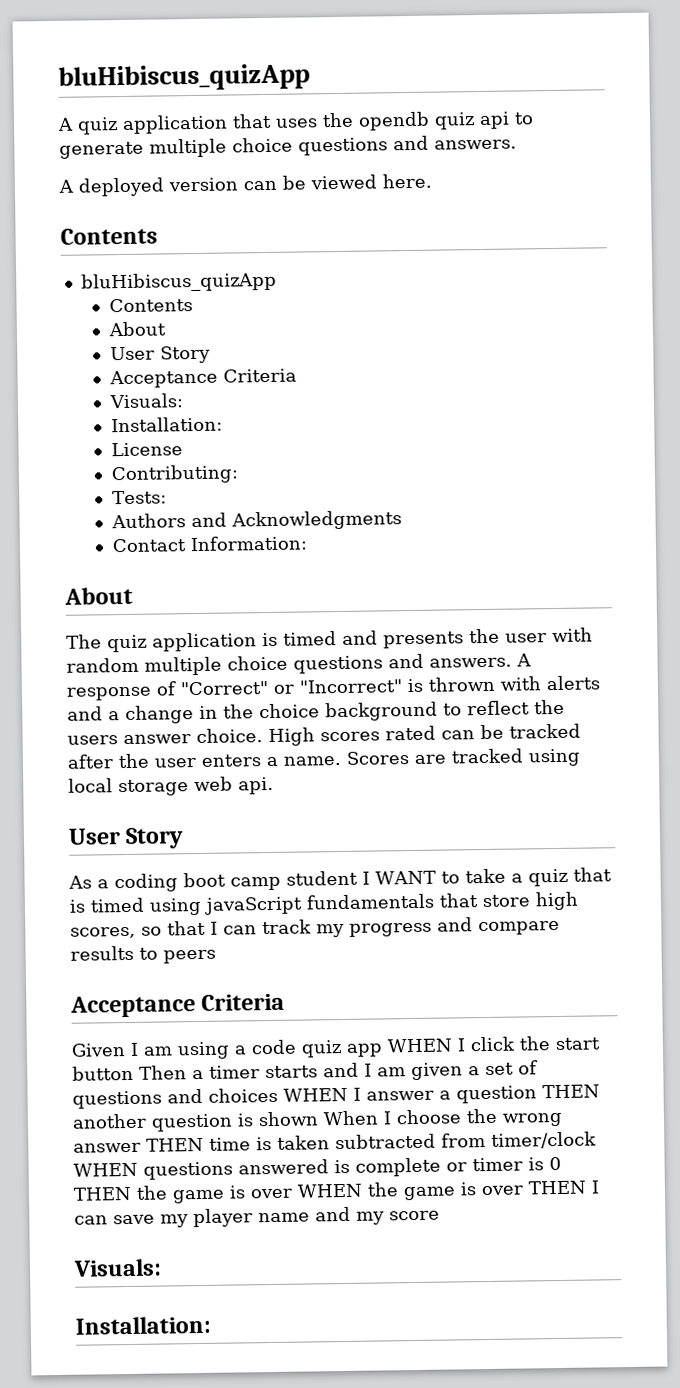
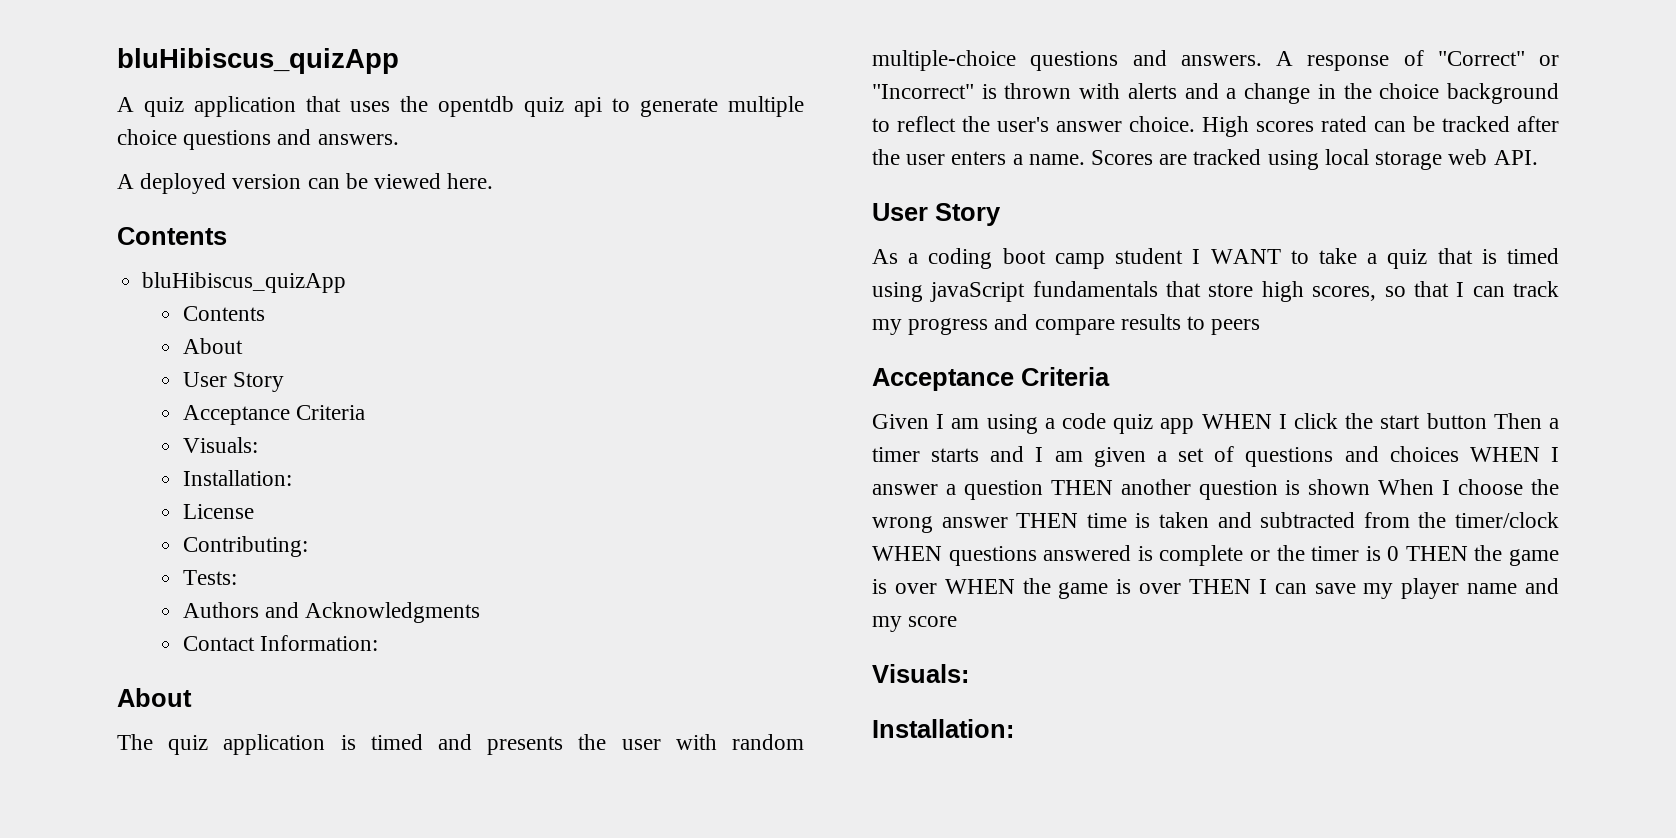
[358,111,430,131] opendb -> [438,96,514,117] opentdb
[144,655,288,676] multiple choice -> [872,50,1016,71] multiple-choice
[67,735,118,745] users -> [997,117,1049,132] user's
[238,776,274,795] api. -> [1493,150,1538,165] API.
(330, 1142) none -> [1217,512,1252,528] and
(486, 1140) none -> [1418,512,1447,528] the
(467, 1167) none -> [1276,545,1305,561] the

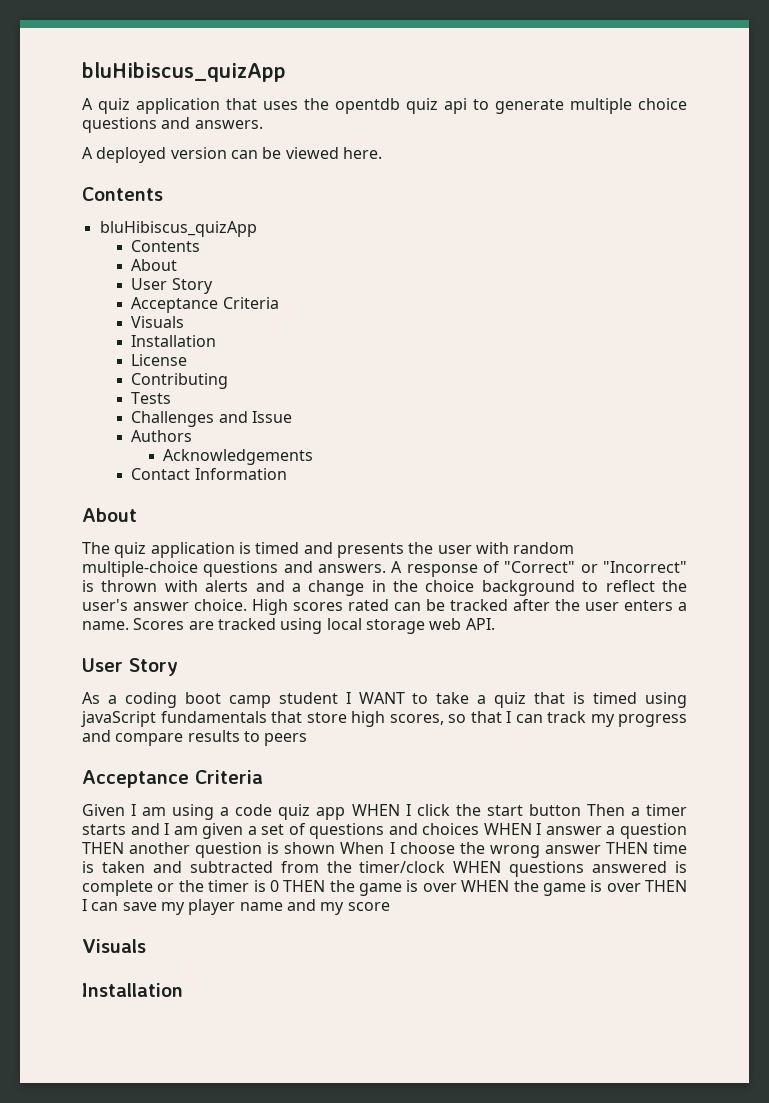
[182,437,258,453] [182,470,292,486] Visuals: // Installation: -> [131,316,185,328] [131,335,217,347] Visuals // Installation
[182,536,308,557] [182,570,237,585] Contributing: // Tests: -> [131,373,229,389] [131,392,172,404] [131,411,292,427] Contributing // Tests // Challenges and Issue
[265,602,481,623] and Acknowledgments -> [162,449,313,465] // Acknowledgements
[260,635,379,651] Information: -> [194,468,287,480] Information
[872,664,969,683] [872,719,1014,738] Visuals: // Installation: -> [82,939,146,953] [82,983,183,997] Visuals // Installation

